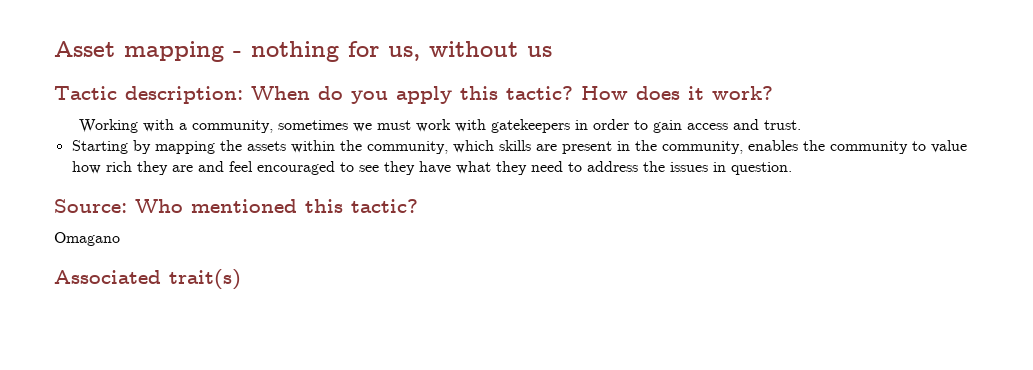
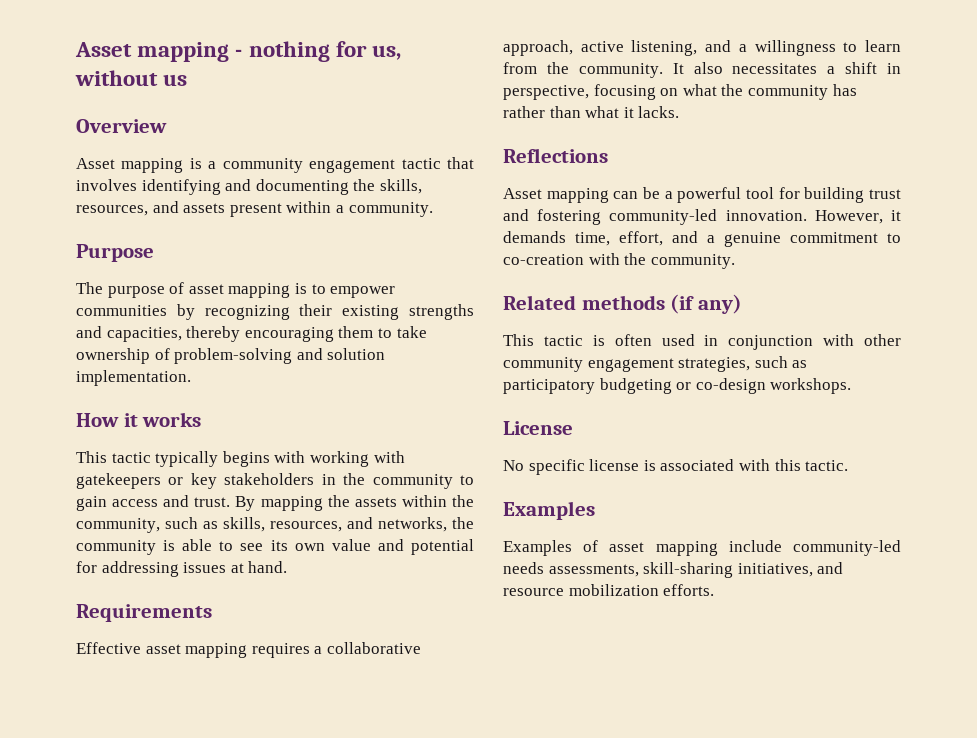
[54,86,773,104] [78,119,629,133] Tactic description: When do you apply this tactic? How does it work? // Working with a community, sometimes we must work with gatekeepers in order -> [76,119,167,133] [76,157,474,173] [76,179,422,195] [76,201,433,217] [76,244,154,262] [76,282,396,298] [76,304,474,320] [76,326,427,342] [76,348,386,364] [76,370,191,386] [76,412,202,427] [76,451,405,467] [76,473,453,489] Overview // Asset mapping is a community engagement tactic that involves identifying and documenting the skills, resources, and assets present within a community. // Purpose // The purpose of asset mapping is to empower communities by recognizing their existing strengths and capacities, thereby encouraging them to take ownership of problem-solving and solution implementation. // How it works // This tactic typically begins with working with gatekeepers or key stakeholders in the community
[71,140,151,154] // Starting by -> [235,496,256,511] By
[452,140,967,154] [71,161,792,175] [54,199,418,213] [54,232,120,246] [54,269,241,290] which skills are present in the community, enables the community to value how rich they are and feel encouraged to see they have what they need to address the issues in question. // Source: Who mentioned this tactic? // Omagano // Associated trait(s) -> [165,517,474,532] [76,539,474,555] [76,561,288,577] [76,604,212,622] [76,642,421,658] [503,40,901,56] [503,62,901,78] [503,84,857,100] [503,106,680,118] [503,148,608,163] [503,187,901,203] [503,209,901,225] [503,231,901,247] [503,253,735,269] [503,294,742,314] [503,334,901,350] [503,356,808,372] [503,378,852,394] [503,421,573,435] [503,459,849,475] [503,501,595,520] [503,540,901,556] [503,562,844,578] [503,584,715,596] such as skills, resources, and networks, the community is able to see its own value and potential for addressing issues at hand. // Requirements // Effective asset mapping requires a collaborative approach, active listening, and a willingness to learn from the community. It also necessitates a shift in perspective, focusing on what the community has rather than what it lacks. // Reflections // Asset mapping can be a powerful tool for building trust and fostering community-led innovation. However, it demands time, effort, and a genuine commitment to co-creation with the community. // Related methods (if any) // This tactic is often used in conjunction with other community engagement strategies, such as participatory budgeting or co-design workshops. // License // No specific license is associated with this tactic. // Examples // Examples of asset mapping include community-led needs assessments, skill-sharing initiatives, and resource mobilization efforts.

